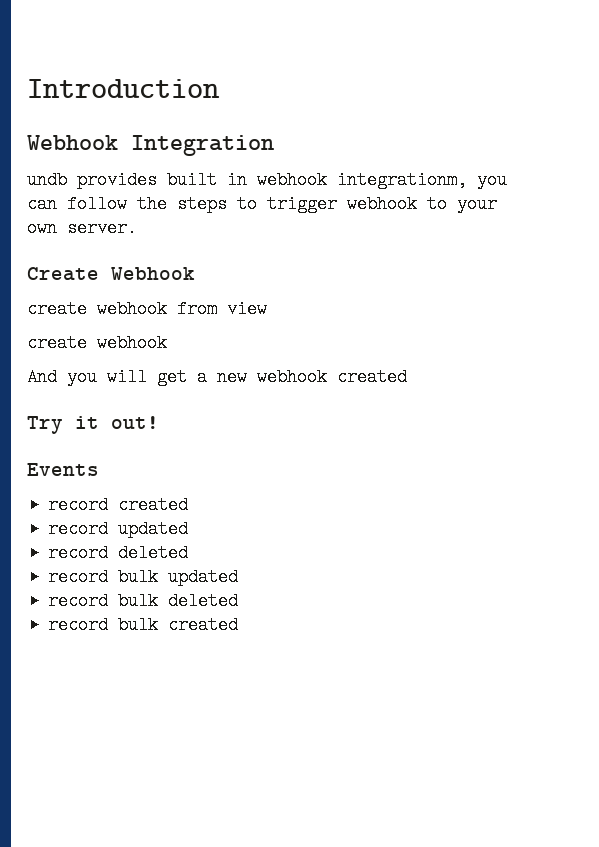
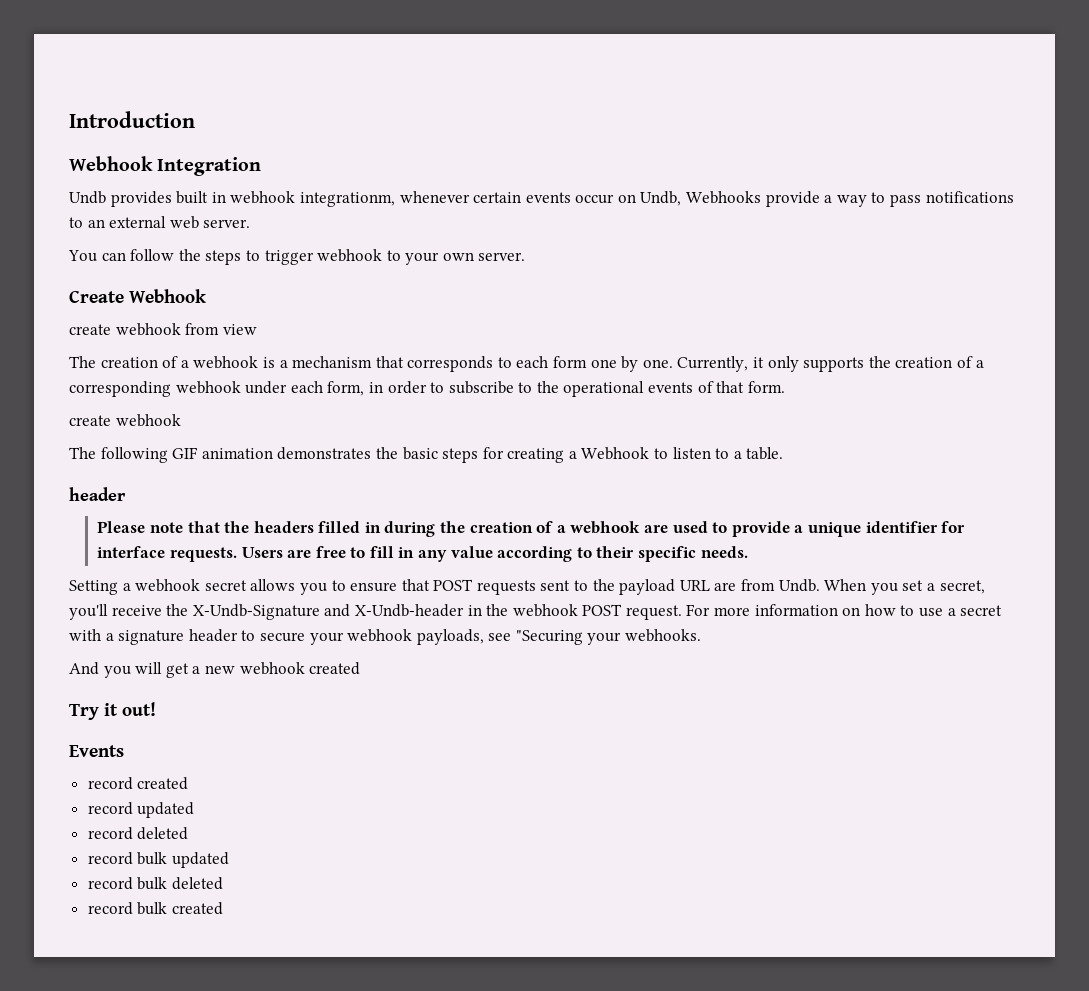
[27,171,67,189] undb -> [69,191,106,204] Undb
[477,171,507,189] you -> [399,191,1014,207] [69,216,251,229] [68,250,97,262] whenever certain events occur on Undb, Webhooks provide a way to pass notifications to an external web server. // You
[27,334,167,352] create webhook -> [69,356,984,372] [69,381,785,397] [69,414,181,427] [69,447,784,463] [69,487,126,501] [97,521,966,537] [97,546,748,562] [69,579,985,595] [69,604,1003,620] [69,629,702,645] The creation of a webhook is a mechanism that corresponds to each form one by one. Currently, it only supports the creation of a corresponding webhook under each form, in order to subscribe to the operational events of that form. // create webhook // The following GIF animation demonstrates the basic steps for creating a Webhook to listen to a table. // header // Please note that the headers filled in during the creation of a webhook are used to provide a unique identifier for interface requests. Users are free to fill in any value according to their specific needs. // Setting a webhook secret allows you to ensure that POST requests sent to the payload URL are from Undb. When you set a secret, you'll receive the X-Undb-Signature and X-Undb-header in the webhook POST request. For more information on how to use a secret with a signature header to secure your webhook payloads, see "Securing your webhooks.

